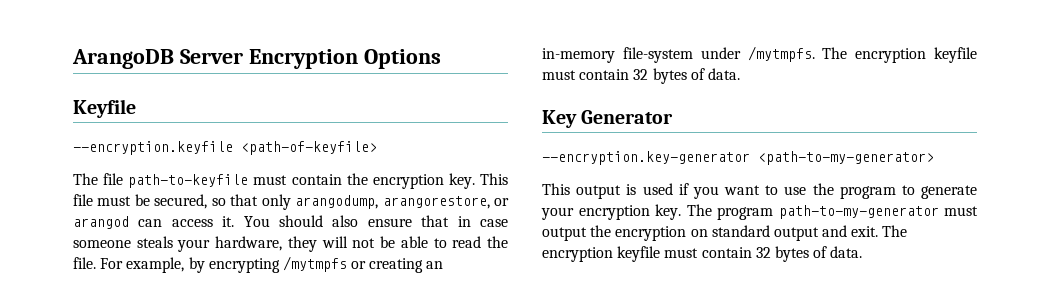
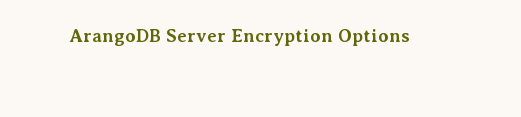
[73,99,136,118] [73,141,377,155] [73,173,508,189] [73,194,510,210] [73,215,508,229] [73,236,509,252] [73,256,444,273] [542,46,977,63] [542,68,740,84] [542,110,674,128] [542,151,934,165] [542,183,977,199] [541,204,978,220] [542,225,908,241] [542,246,863,262] // Keyfile // --encryption.keyfile <path-of-keyfile> // The file path-to-keyfile must contain the encryption key. This file must be secured, so that only arangodump, arangorestore, or arangod can access it. You should also ensure that in case someone steals your hardware, they will not be able to read the file. For example, by encrypting /mytmpfs or creating an in-memory file-system under /mytmpfs. The encryption keyfile must contain 32 bytes of data. // Key Generator // --encryption.key-generator <path-to-my-generator> // This output is used if you want to use the program to generate your encryption key. The program path-to-my-generator must output the encryption on standard output and exit. The encryption keyfile must contain 32 bytes of data. -> (410, 37) none

